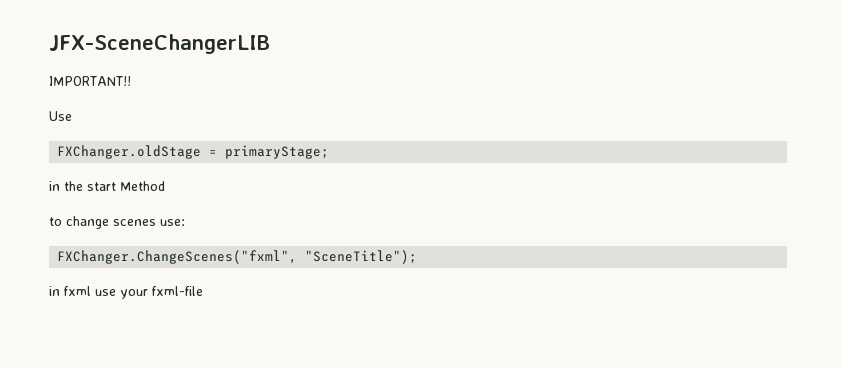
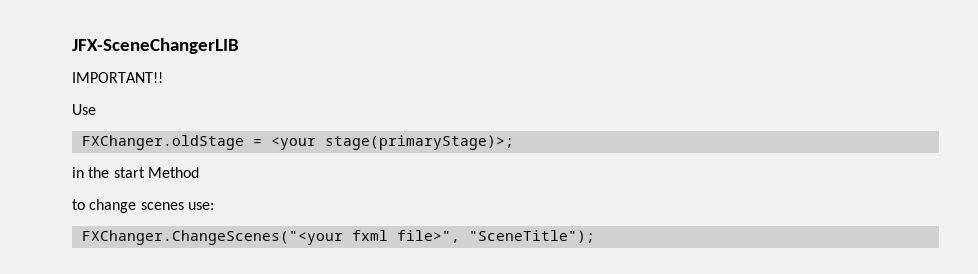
[225,145,330,159] primaryStage; -> [270,135,514,150] <your stage(primaryStage)>;
[57,250,418,264] [49,286,203,299] FXChanger.ChangeScenes("fxml", "SceneTitle"); // in fxml use your fxml-file -> [81,230,595,245] FXChanger.ChangeScenes("<your fxml file>", "SceneTitle");

